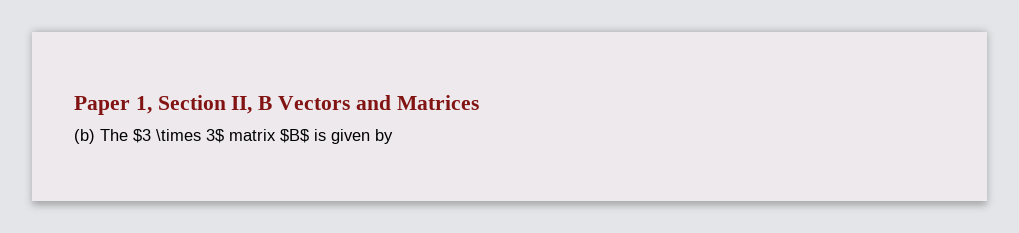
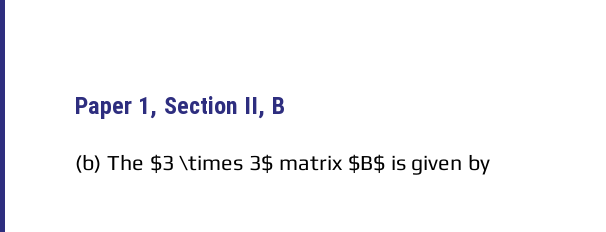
[278,95,479,110] Vectors and Matrices -> (285, 105) none

